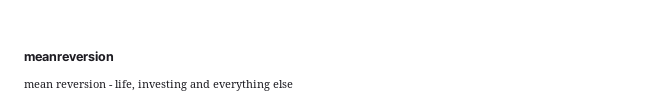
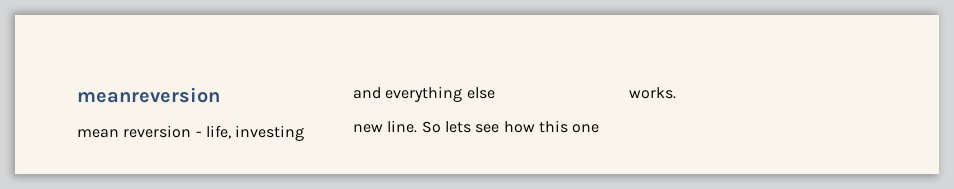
(293, 84) none -> [353,120,600,133] [629,87,676,99] // new line. So lets see how this one works.

